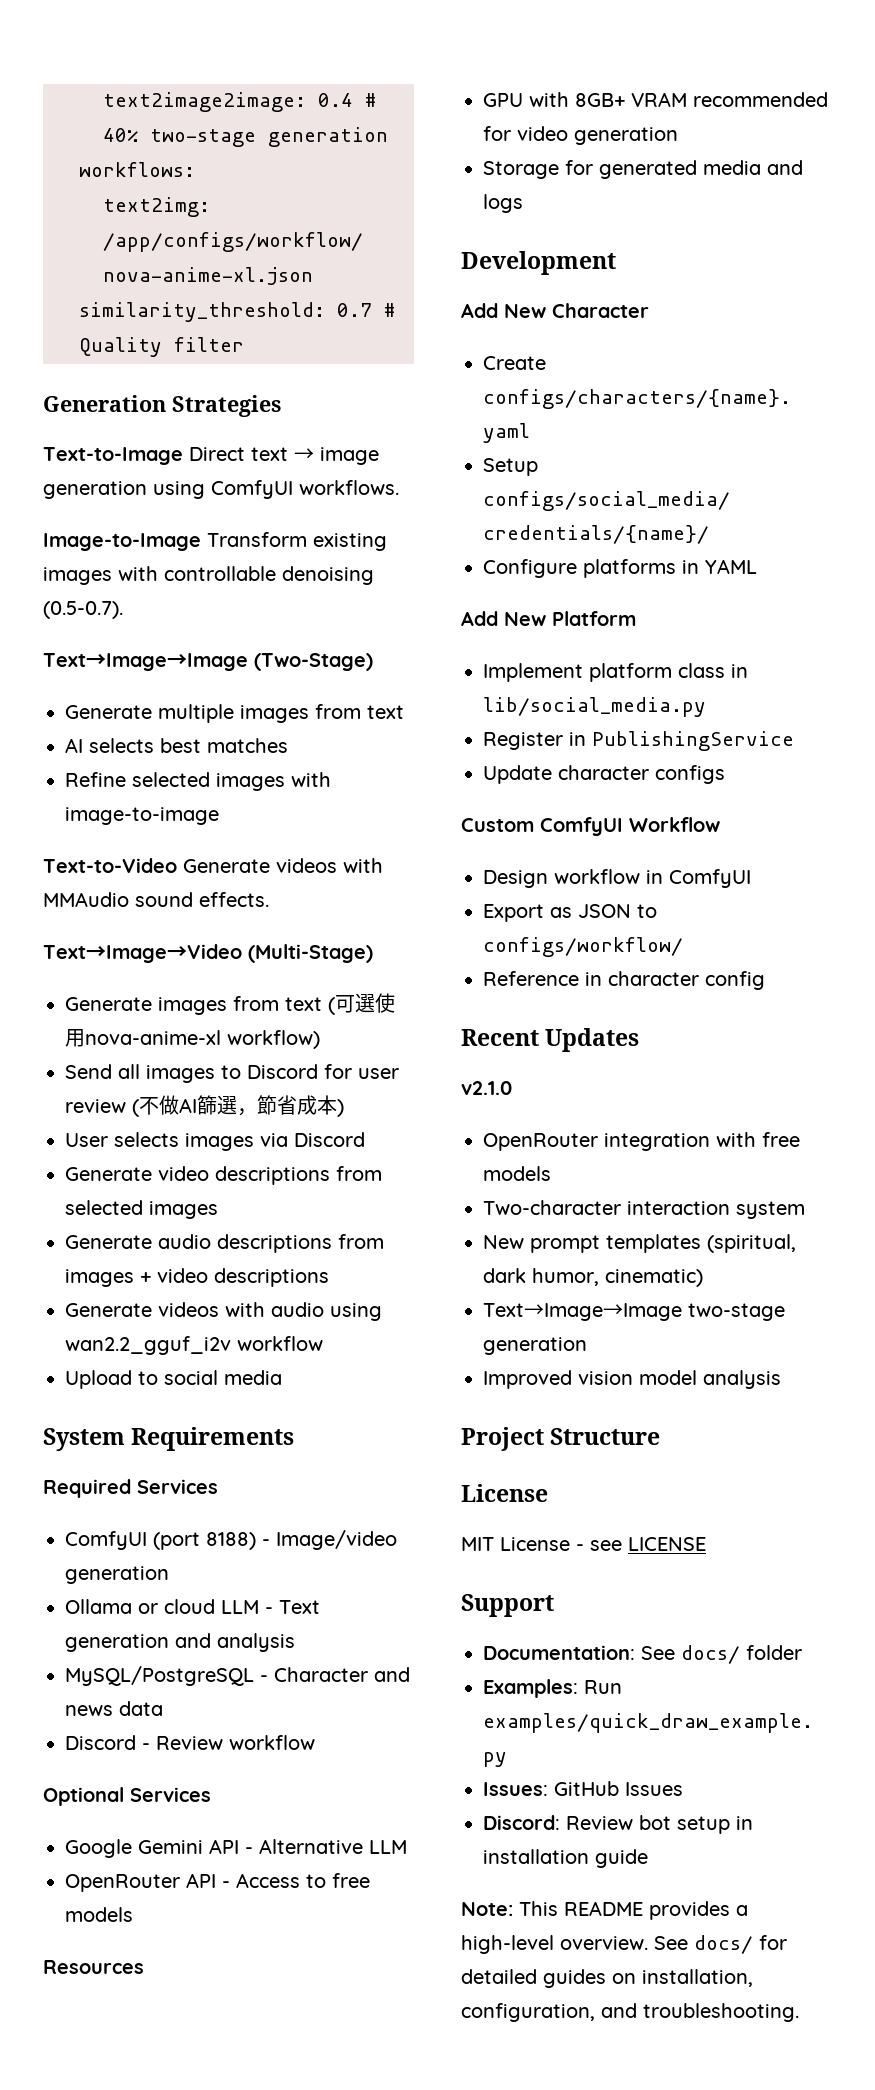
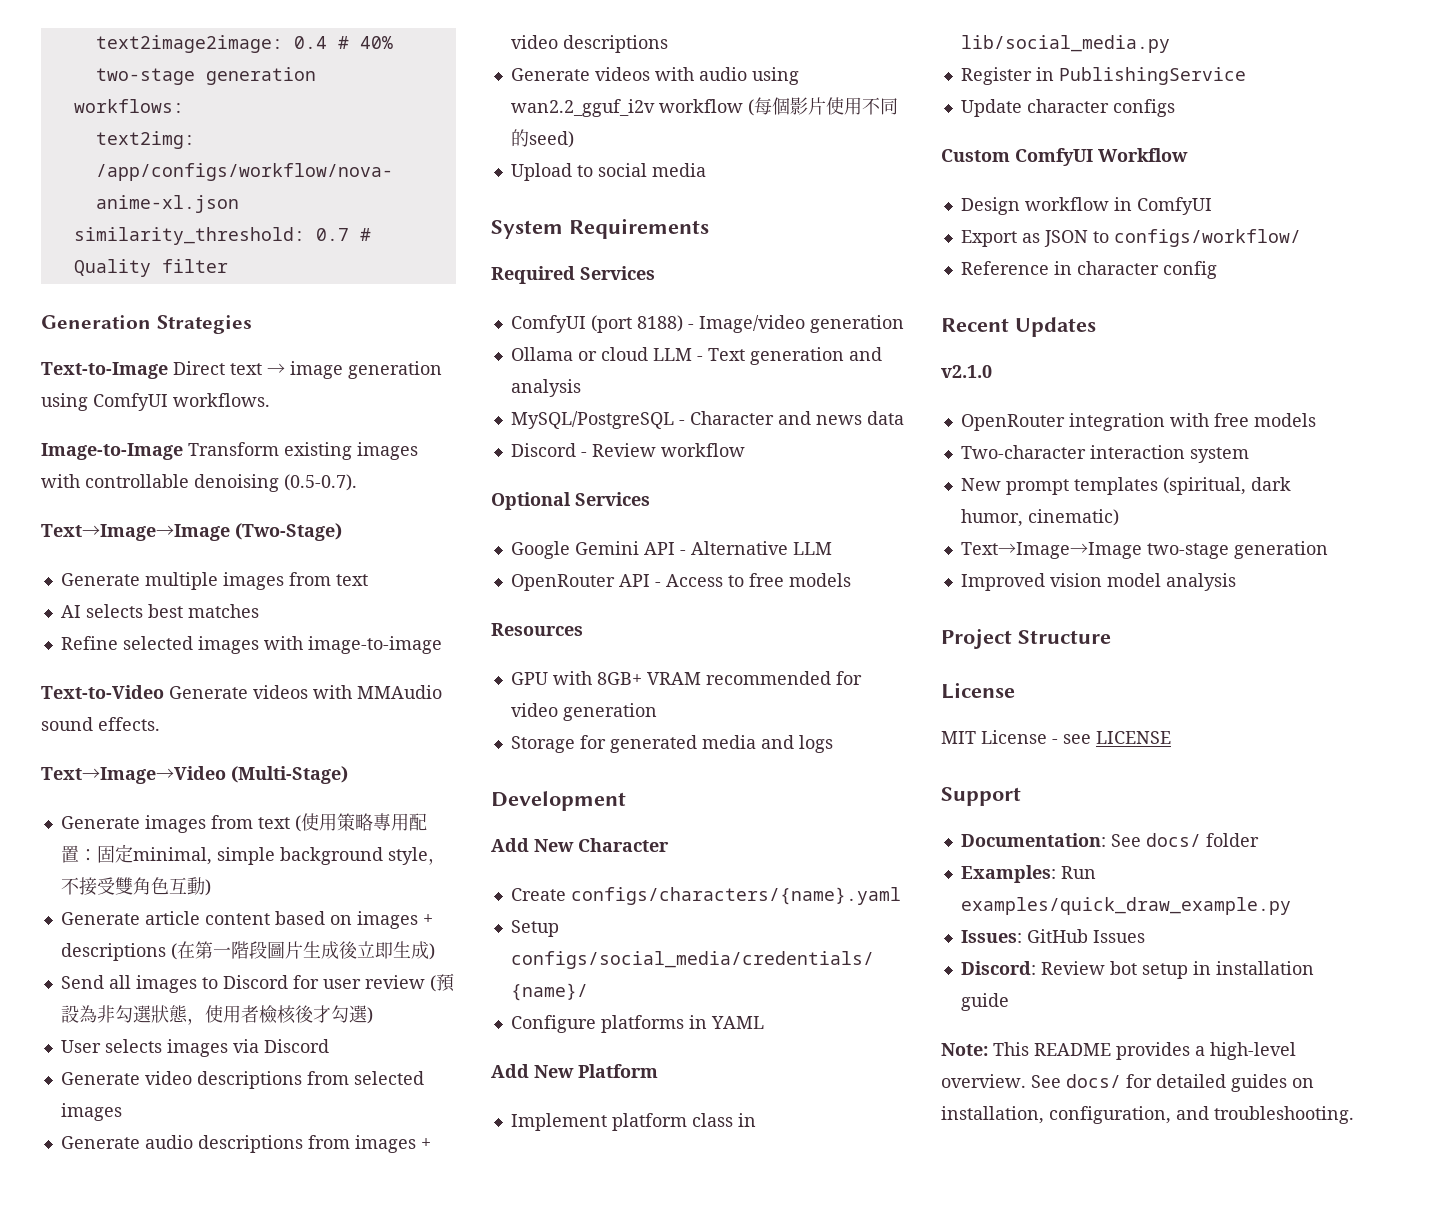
[335,993,395,1013] [65,1029,320,1049] 可選使用nova-anime-xl workflow) -> [300,813,427,831] [60,844,446,865] [60,877,211,896] [60,911,433,929] [60,941,435,961] 使用策略專用配置：固定minimal, simple background style，不接受雙角色互動) // Generate article content based on images + descriptions (在第一階段圖片生成後立即生成)
[139,1095,337,1116] 不做AI篩選，節省成本 -> [435,973,454,992] [60,1005,368,1025] 預設為非勾選狀態，使用者檢核後才勾選
(323, 1343) none -> [747,97,898,116] [510,129,574,148] (每個影片使用不同的seed)

